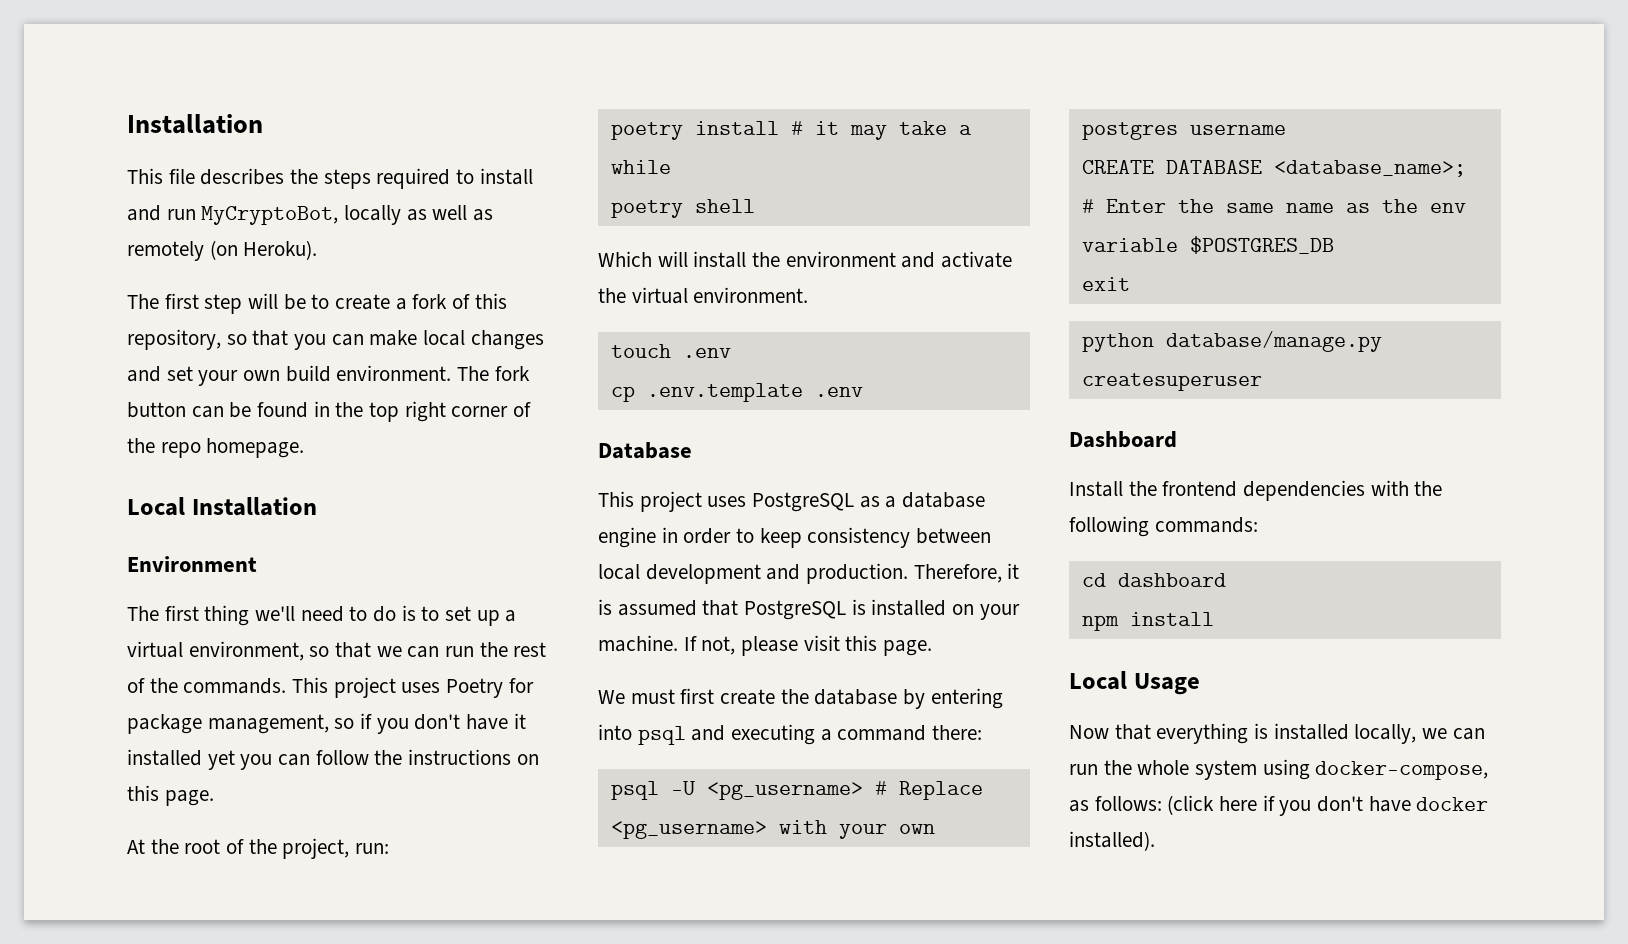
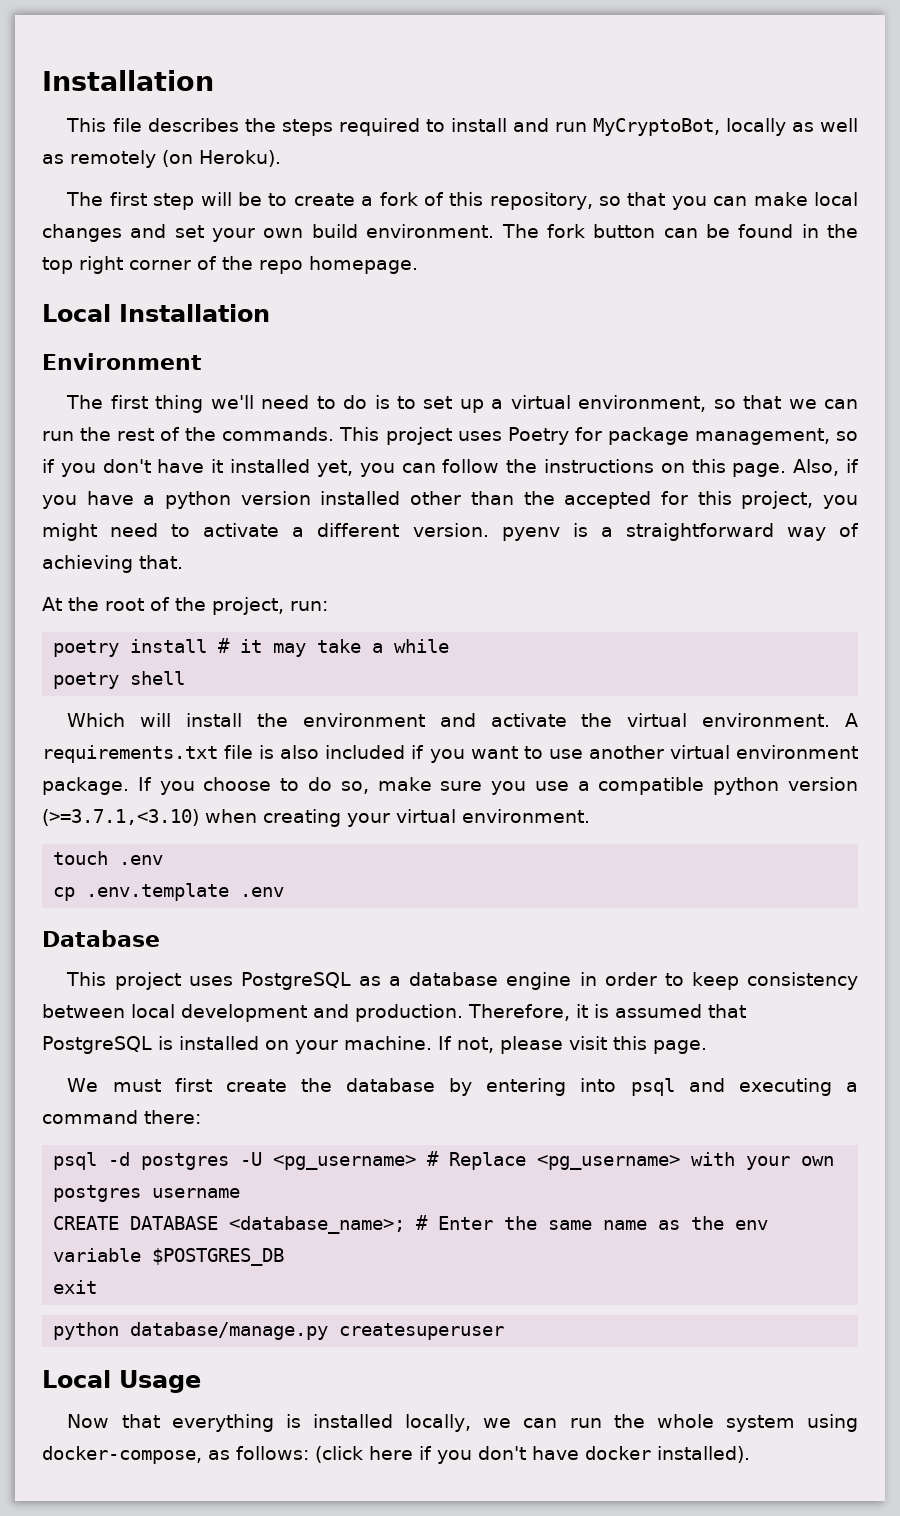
[207,750,235,770] yet -> [316,460,353,477] yet,
(214, 798) none -> [793,459,859,476] [42,491,859,509] [42,523,860,541] [42,555,183,573] Also, if you have a python version installed other than the accepted for this project, you might need to activate a different version. pyenv is a straightforward way of achieving that.
(809, 295) none -> [845,713,858,727] [42,745,858,763] [42,777,858,795] [42,809,590,827] A requirements.txt file is also included if you want to use another virtual environment package. If you choose to do so, make sure you use a compatible python version (>=3.7.1,<3.10) when creating your virtual environment.
(659, 790) none -> [108,1152,230,1170] -d postgres
[1069,431,1177,448] [1069,480,1443,501] [1069,516,1258,537] [1081,573,1226,587] [1081,612,1214,631] // Dashboard // Install the frontend dependencies with the following commands: // cd dashboard // npm install -> (505, 1331) none

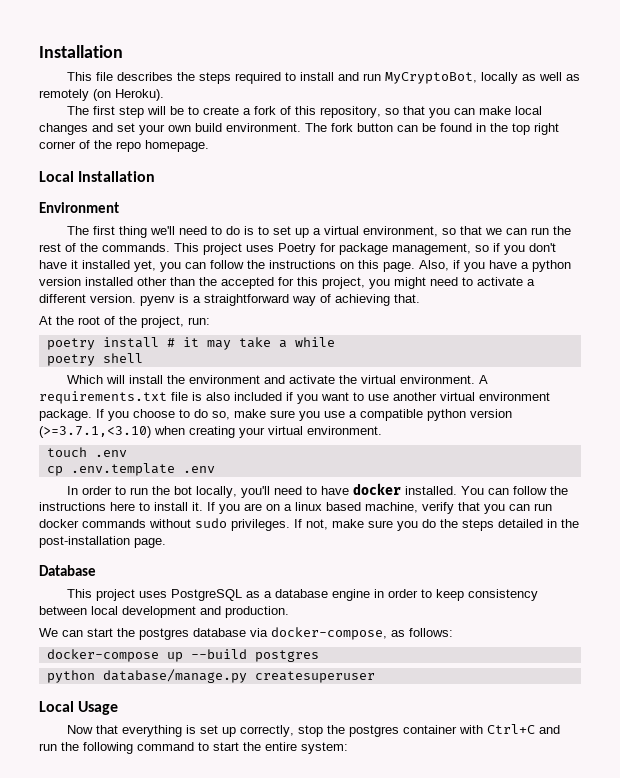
(285, 892) none -> [66,483,568,498] [39,502,552,514] [39,518,579,531] [39,536,166,548] // In order to run the bot locally, you'll need to have docker installed. You can follow the instructions here to install it. If you are on a linux based machine, verify that you can run docker commands without sudo privileges. If not, make sure you do the steps detailed in the post-installation page.
[468,1004,746,1021] [42,1036,707,1054] [67,1078,858,1096] [42,1110,201,1124] [53,1151,835,1170] [53,1185,241,1202] [53,1215,769,1234] [53,1248,285,1266] [53,1280,98,1294] Therefore, it is assumed that PostgreSQL is installed on your machine. If not, please visit this page. // We must first create the database by entering into psql and executing a command there: // psql -d postgres -U <pg_username> # Replace <pg_username> with your own postgres username // CREATE DATABASE <database_name>; # Enter the same name as the env variable $POSTGRES_DB // exit -> [39,627,453,640] [46,649,319,662] // We can start the postgres database via docker-compose, as follows: // docker-compose up --build postgres
[312,1414,858,1432] [42,1446,750,1464] installed locally, we can run the whole system using docker-compose, as follows: (click here if you don't have docker installed). -> [199,724,560,737] [39,742,348,754] set up correctly, stop the postgres container with Ctrl+C and run the following command to start the entire system:

